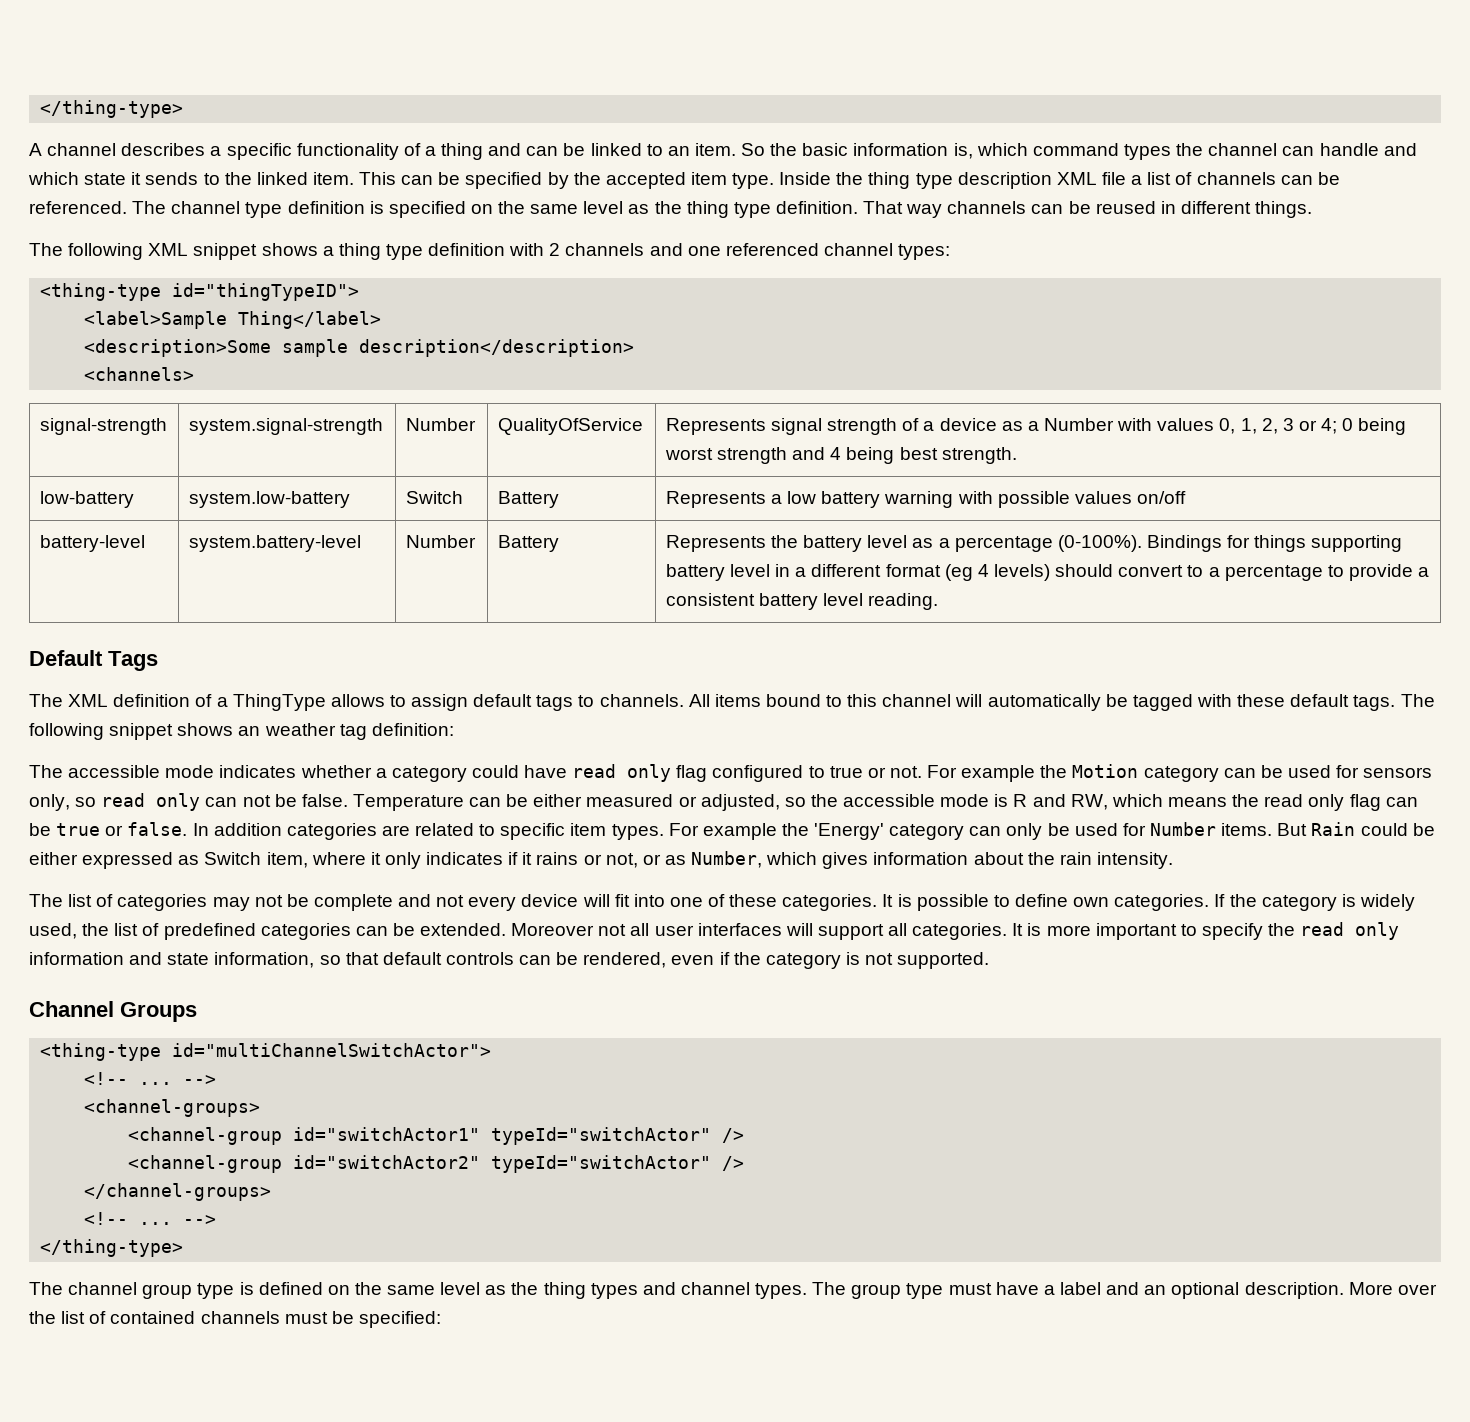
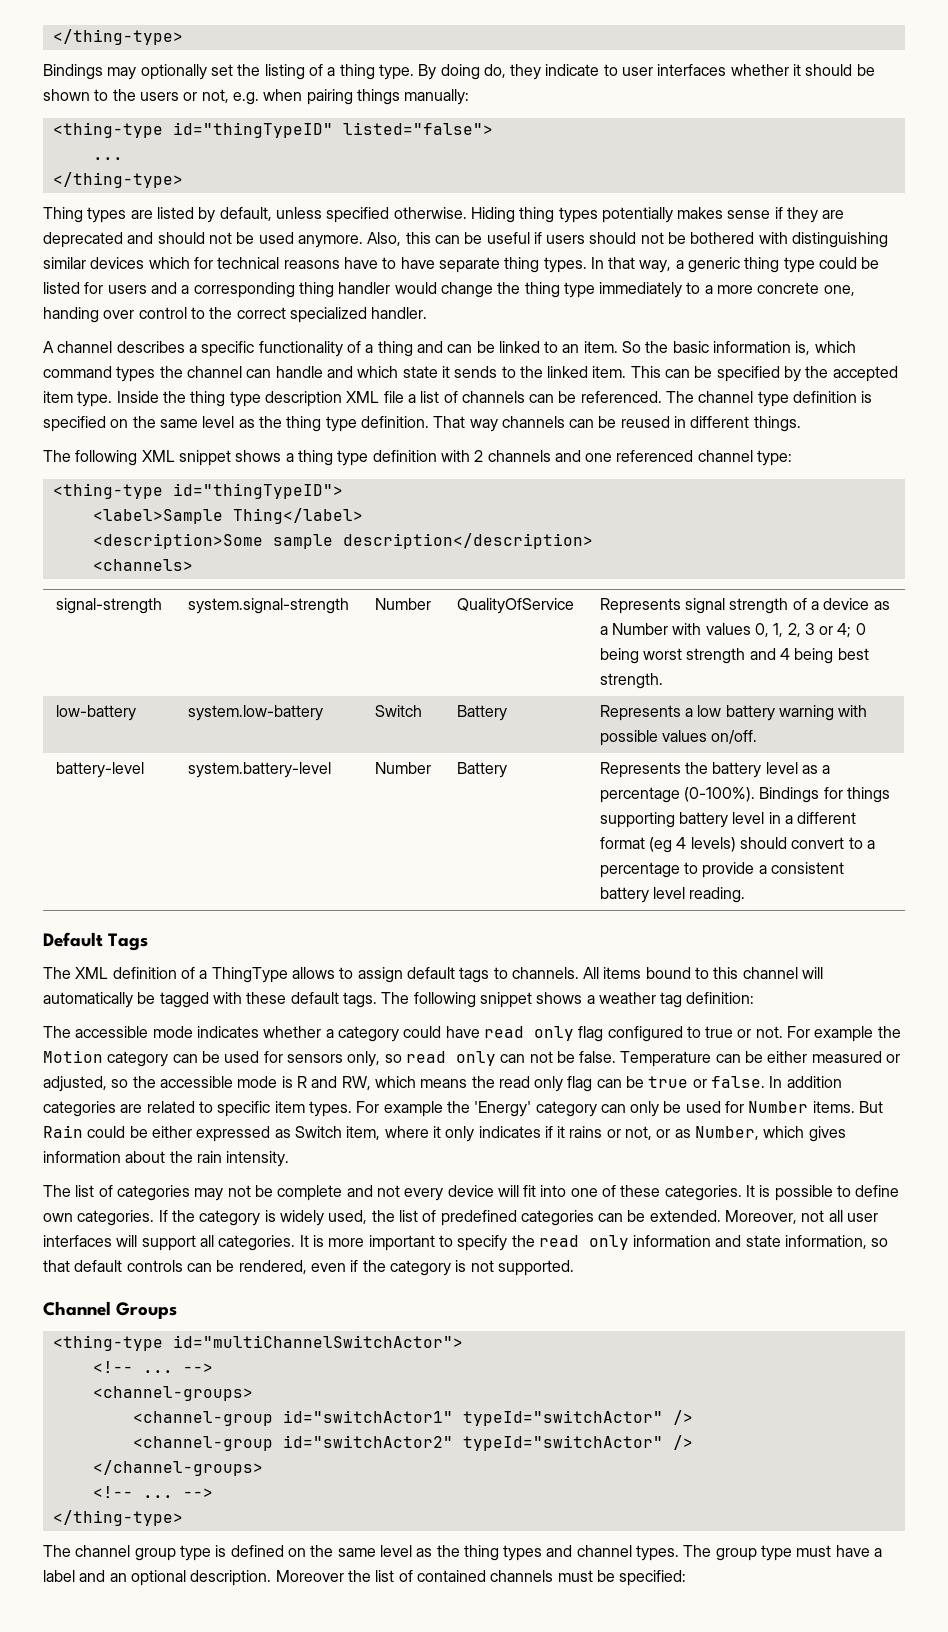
[40,100,184,118] </thing-type> -> [52,29,183,45] [43,64,875,80] [43,89,470,105] [52,122,493,138] [92,157,123,160] [52,172,183,188] [43,207,845,223] [43,232,889,248] [43,257,880,273] [43,282,855,298] [43,307,428,323] </thing-type> // Bindings may optionally set the listing of a thing type. By doing do, they indicate to user interfaces whether it should be shown to the users or not, e.g. when pairing things manually: // <thing-type id="thingTypeID" listed="false"> // ... // </thing-type> // Thing types are listed by default, unless specified otherwise. Hiding thing types potentially makes sense if they are deprecated and should not be used anymore. Also, this can be useful if users should not be bothered with distinguishing similar devices which for technical reasons have to have separate thing types. In that way, a generic thing type could be listed for users and a corresponding thing handler would change the thing type immediately to a more concrete one, handing over control to the correct specialized handler.
[898,244,951,260] types: -> [757,450,793,466] type:
[1136,491,1186,504] on/off -> [711,730,758,744] on/off.
[238,726,261,736] an -> [586,995,595,1004] a
[511,923,595,936] Moreover -> [725,1210,798,1224] Moreover,
[1348,1282,1437,1295] More over -> [275,1570,344,1582] Moreover

